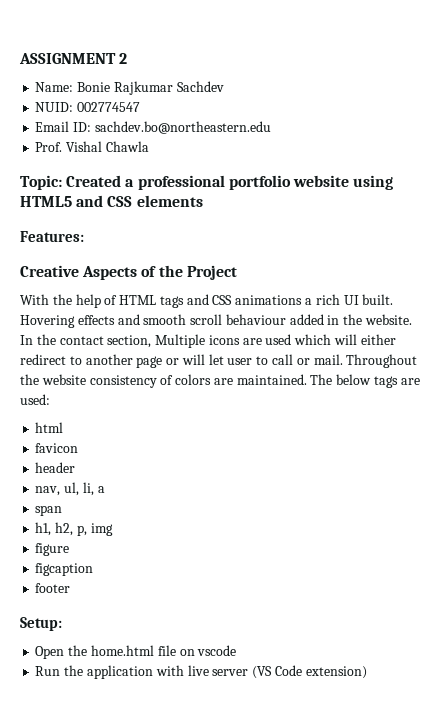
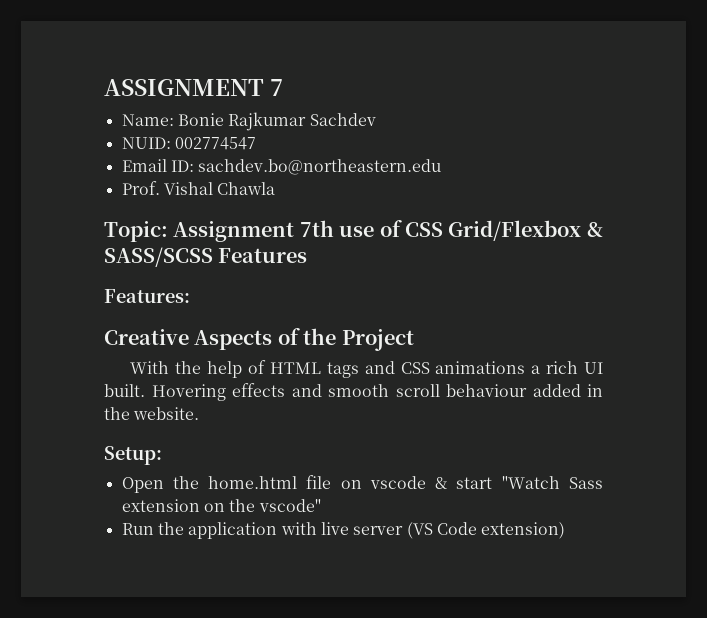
[119,53,128,64] 2 -> [270,79,284,96] 7
[66,175,394,190] [20,195,203,207] Created a professional portfolio website using HTML5 and CSS elements -> [173,220,603,242] [104,247,308,267] Assignment 7th use of CSS Grid/Flexbox & SASS/SCSS Features
[20,334,396,348] [20,354,418,368] [20,374,420,388] [20,394,50,405] [35,422,64,433] [35,443,79,453] [35,462,76,473] [35,482,105,496] [35,505,63,516] [35,522,113,536] [35,543,70,556] [35,563,94,576] [35,583,71,593] In the contact section, Multiple icons are used which will either redirect to another page or will let user to call or mail. Throughout the website consistency of colors are maintained. The below tags are used: // html // favicon // header // nav, ul, li, a // span // h1, h2, p, img // figure // figcaption // footer -> (200, 413) none
(237, 650) none -> [435,476,603,489] [121,499,321,512] & start "Watch Sass extension on the vscode"

